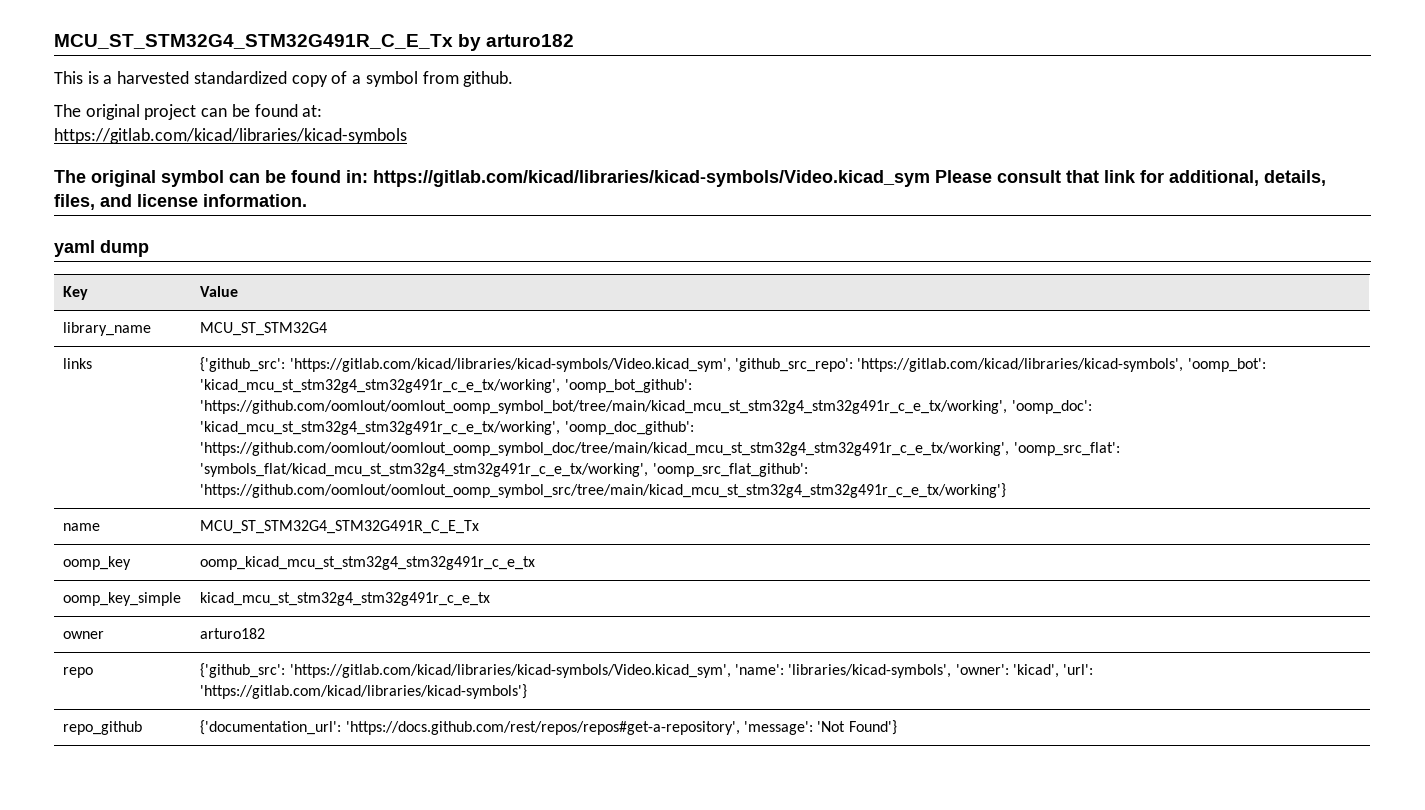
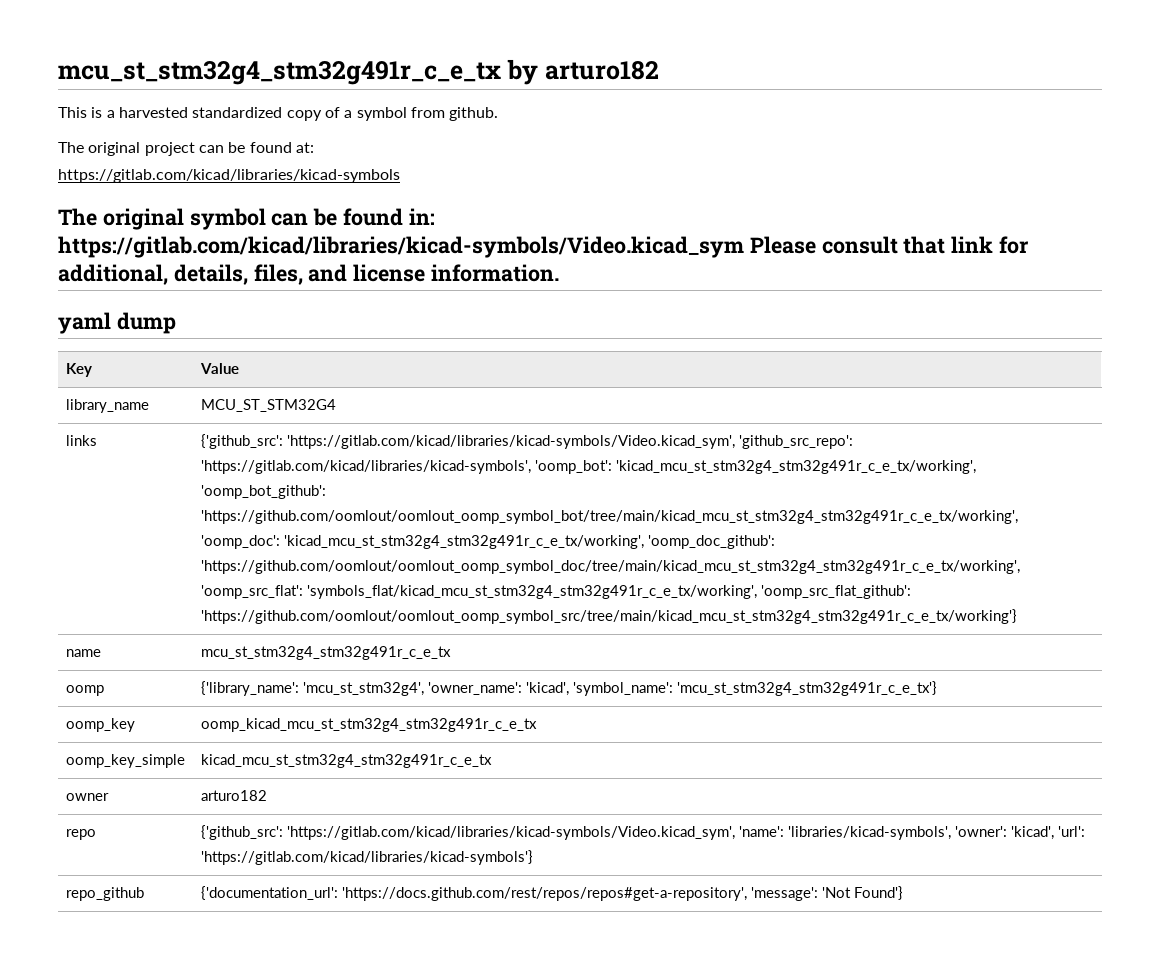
[54,34,453,49] MCU_ST_STM32G4_STM32G491R_C_E_Tx -> [58,60,501,85] mcu_st_stm32g4_stm32g491r_c_e_tx
[200,520,480,534] MCU_ST_STM32G4_STM32G491R_C_E_Tx -> [200,646,451,660] [65,685,104,696] [200,681,937,696] mcu_st_stm32g4_stm32g491r_c_e_tx // oomp | {'library_name': 'mcu_st_stm32g4', 'owner_name': 'kicad', 'symbol_name': 'mcu_st_stm32g4_stm32g491r_c_e_tx'}

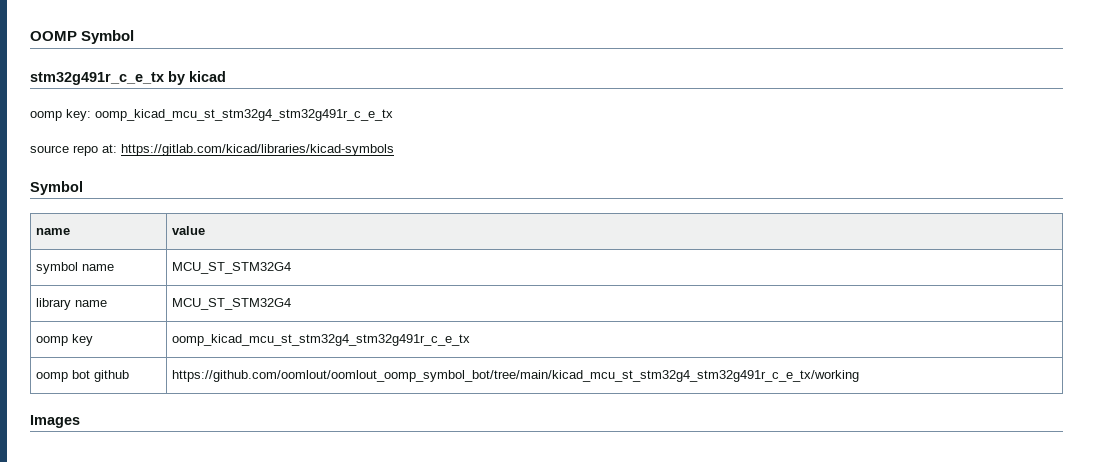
[58,59,659,85] [58,107,499,121] [58,142,292,156] mcu_st_stm32g4_stm32g491r_c_e_tx by arturo182 // This is a harvested standardized copy of a symbol from github. // The original project can be found -> [30,30,135,44] [30,71,226,85] [30,109,393,121] [30,145,98,156] OOMP Symbol // stm32g491r_c_e_tx by kicad // oomp key: oomp_kicad_mcu_st_stm32g4_stm32g491r_c_e_tx // source repo
(314, 147) // -> (117, 148) none
[58,208,435,230] [58,236,1030,258] [58,264,560,285] [58,312,176,334] [65,363,92,377] [199,363,239,374] [65,399,149,413] [200,399,336,412] [65,435,97,446] [200,434,853,449] [200,460,976,474] [200,485,326,499] [200,510,1018,524] [200,535,775,549] [200,560,1020,574] [200,585,911,599] [200,609,1017,624] [65,649,101,657] [200,646,451,660] [65,685,104,696] [200,681,937,696] [65,718,135,732] [200,718,537,732] [65,754,185,768] [200,754,492,768] [65,793,109,801] [200,790,267,801] [65,829,96,840] [200,825,1085,840] [200,850,533,865] [65,887,144,901] [200,886,903,901] The original symbol can be found in: https://gitlab.com/kicad/libraries/kicad-symbols/Video.kicad_sym Please consult that link for additional, details, files, and license information. // yaml dump // Key | Value // library_name | MCU_ST_STM32G4 // links | {'github_src': 'https://gitlab.com/kicad/libraries/kicad-symbols/Video.kicad_sym', 'github_src_repo': 'https://gitlab.com/kicad/libraries/kicad-symbols', 'oomp_bot': 'kicad_mcu_st_stm32g4_stm32g491r_c_e_tx/working', 'oomp_bot_github': 'https://github.com/oomlout/oomlout_oomp_symbol_bot/tree/main/kicad_mcu_st_stm32g4_stm32g491r_c_e_tx/working', 'oomp_doc': 'kicad_mcu_st_stm32g4_stm32g491r_c_e_tx/working', 'oomp_doc_github': 'https://github.com/oomlout/oomlout_oomp_symbol_doc/tree/main/kicad_mcu_st_stm32g4_stm32g491r_c_e_tx/working', 'oomp_src_flat': 'symbols_flat/kicad_mcu_st_stm32g4_stm32g491r_c_e_tx/working', 'oomp_src_flat_github': 'https://github.com/oomlout/oomlout_oomp_symbol_src/tree/main/kicad_mcu_st_stm32g4_stm32g491r_c_e_tx/working'} // name | mcu_st_stm32g4_stm32g491r_c_e_tx // oomp | {'library_name': 'mcu_st_stm32g4', 'owner_name': 'kicad', 'symbol_name': 'mcu_st_stm32g4_stm32g491r_c_e_tx'} // oomp_key | oomp_kicad_mcu_st_stm32g4_stm32g491r_c_e_tx // oomp_key_simple | kicad_mcu_st_stm32g4_stm32g491r_c_e_tx // owner | arturo182 // repo | {'github_src': 'https://gitlab.com/kicad/libraries/kicad-symbols/Video.kicad_sym', 'name': 'libraries/kicad-symbols', 'owner': 'kicad', 'url': 'https://gitlab.com/kicad/libraries/kicad-symbols'} // repo_github | {'documentation_url': 'https://docs.github.com/rest/repos/repos#get-a-repository', 'message': 'Not Found'} -> [30,181,83,195] [36,228,71,235] [172,226,206,235] [36,262,115,274] [172,262,292,274] [36,298,108,310] [172,298,292,310] [36,334,94,346] [172,334,471,346] [36,370,130,382] [172,370,860,382] [30,415,80,428] Symbol // name | value // symbol name | MCU_ST_STM32G4 // library name | MCU_ST_STM32G4 // oomp key | oomp_kicad_mcu_st_stm32g4_stm32g491r_c_e_tx // oomp bot github | https://github.com/oomlout/oomlout_oomp_symbol_bot/tree/main/kicad_mcu_st_stm32g4_stm32g491r_c_e_tx/working // Images

